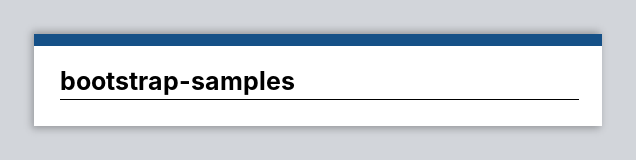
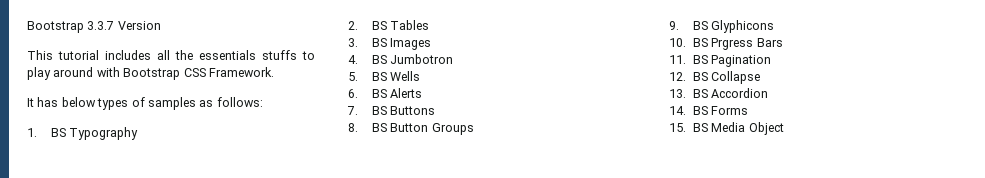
[60,71,295,95] bootstrap-samples -> [27,21,161,33] [27,50,315,60] [27,67,274,80] [27,97,263,110] [27,127,139,140] [348,20,430,30] [348,38,432,50] [348,54,454,64] [348,71,421,81] [348,88,423,98] [347,106,436,115] [348,123,474,135] [669,20,775,33] [669,38,783,50] [669,55,772,67] [669,71,761,84] [669,88,769,98] [669,106,749,115] [669,122,784,135] Bootstrap 3.3.7 Version // This tutorial includes all the essentials stuffs to play around with Bootstrap CSS Framework. // It has below types of samples as follows: // 1. BS Typography // 2. BS Tables // 3. BS Images // 4. BS Jumbotron // 5. BS Wells // 6. BS Alerts // 7. BS Buttons // 8. BS Button Groups // 9. BS Glyphicons // 10. BS Prgress Bars // 11. BS Pagination // 12. BS Collapse // 13. BS Accordion // 14. BS Forms // 15. BS Media Object

